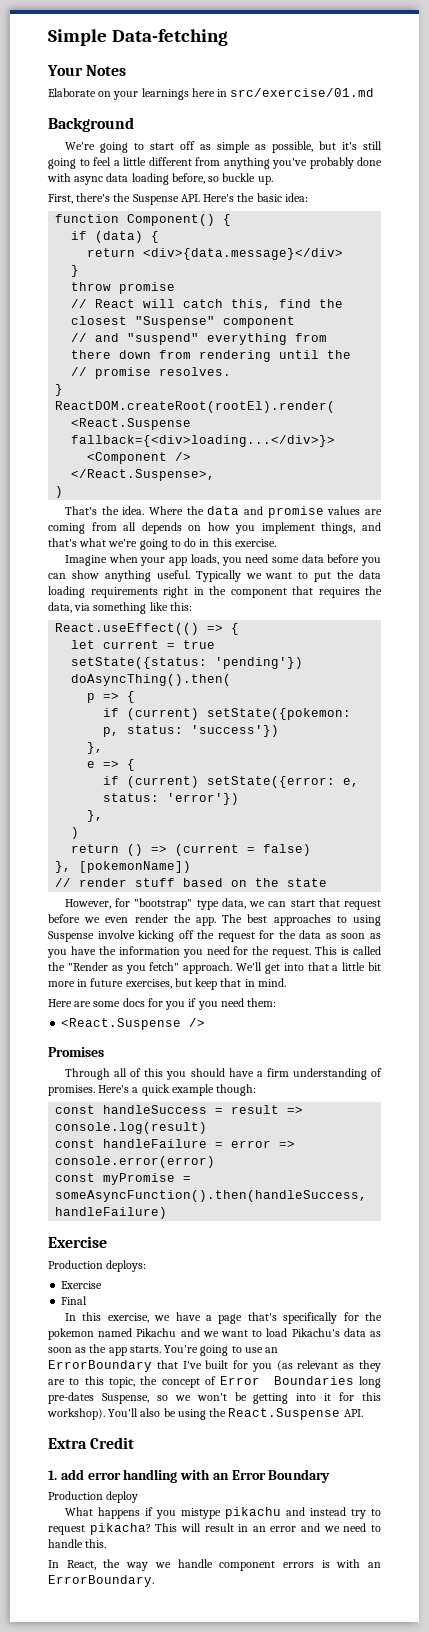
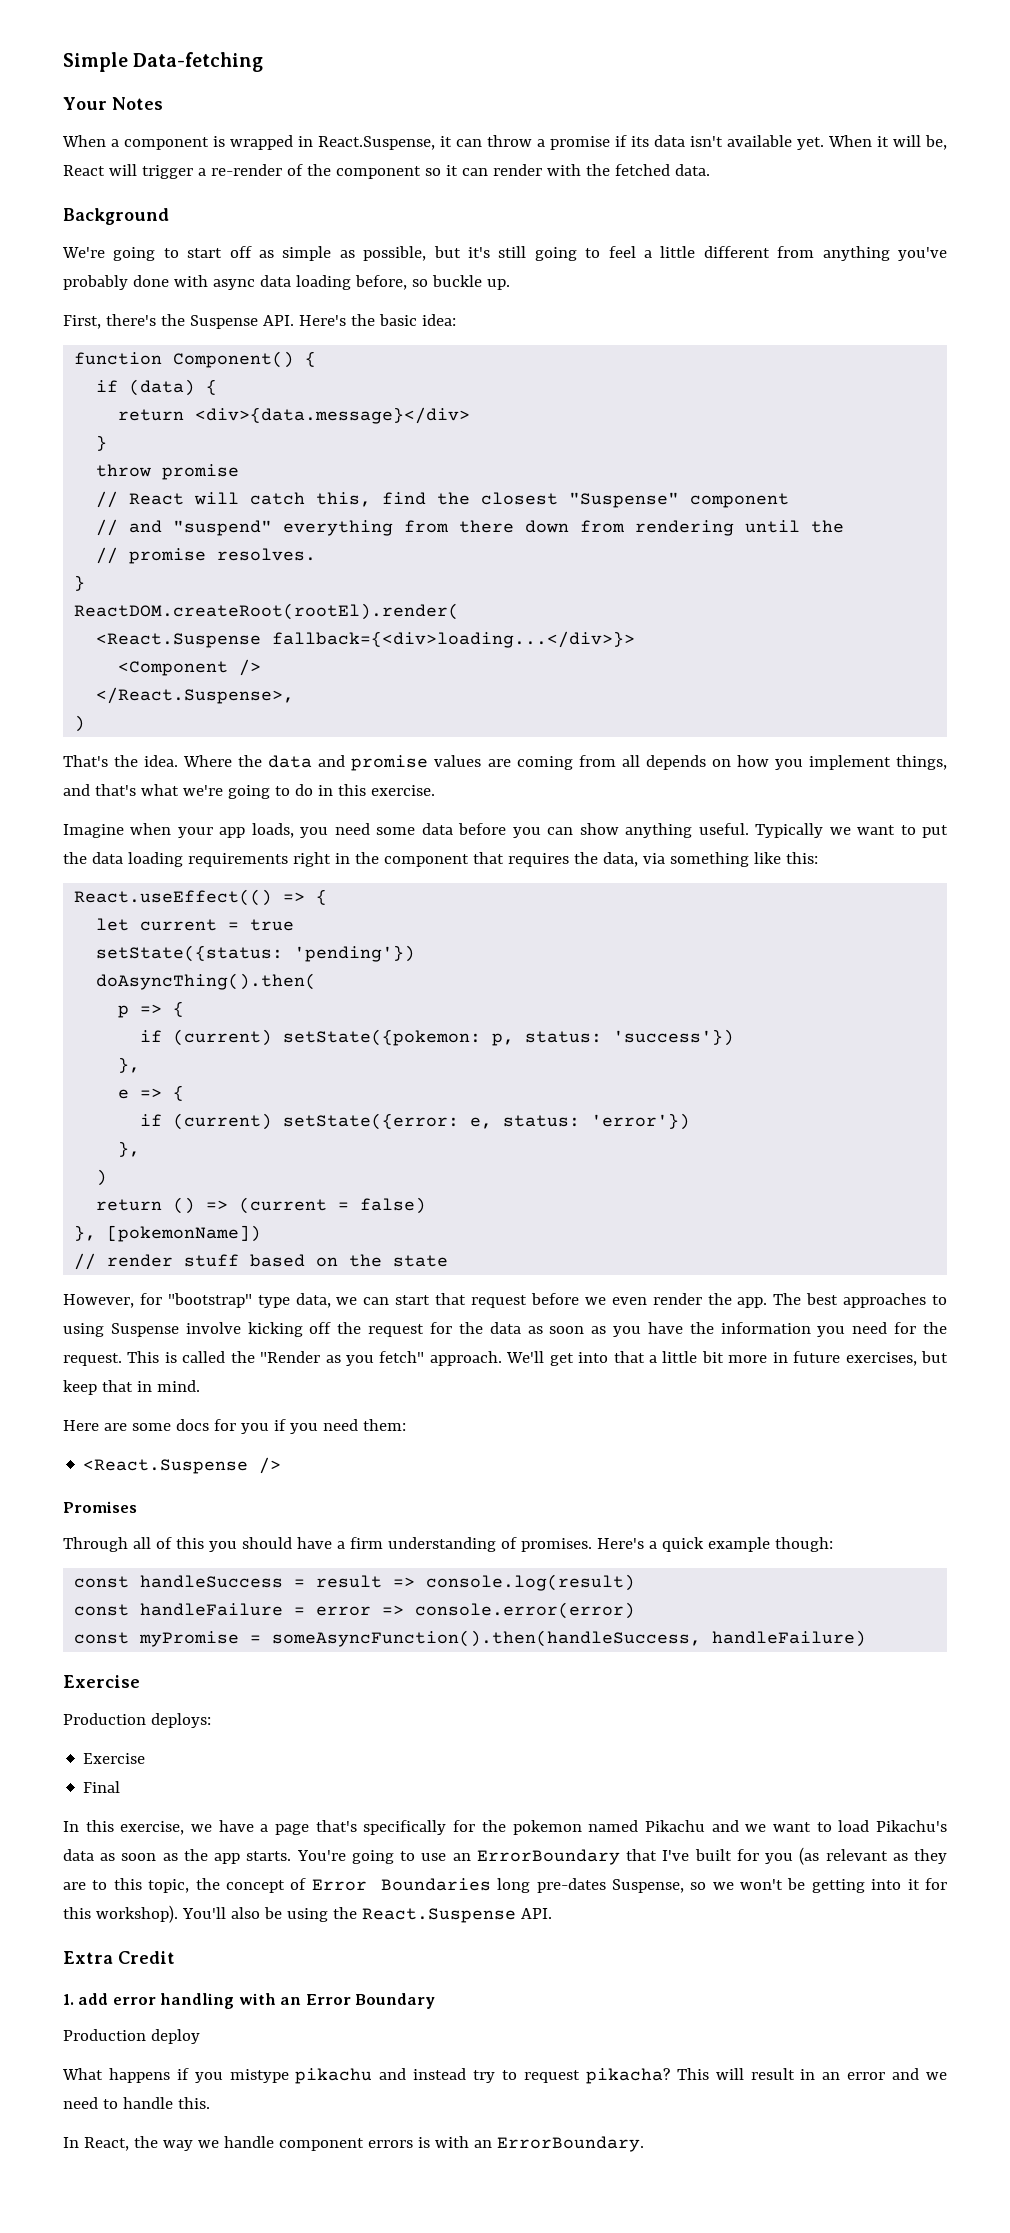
[48,88,375,100] Elaborate on your learnings here in src/exercise/01.md -> [62,135,947,150] [63,164,710,179] When a component is wrapped in React.Suspense, it can throw a promise if its data isn't available yet. When it will be, React will trigger a re-render of the component so it can render with the fetched data.

